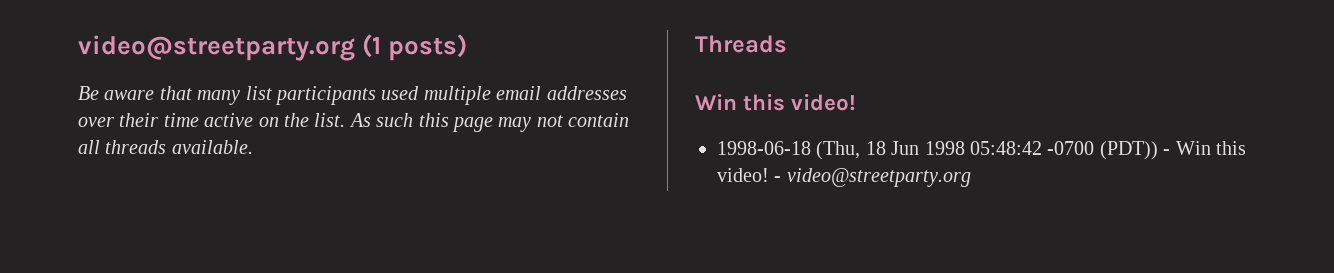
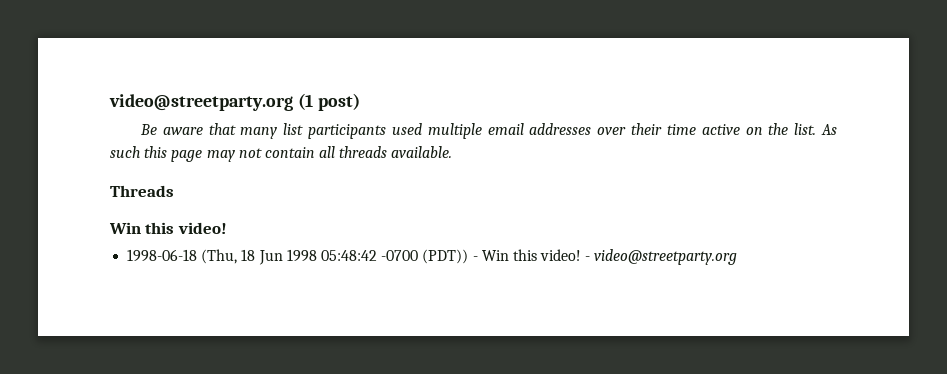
[388,34,468,61] posts) -> [317,93,360,111] post)

